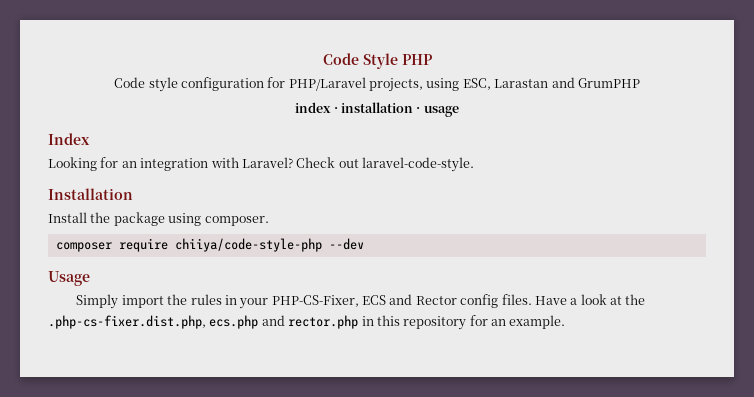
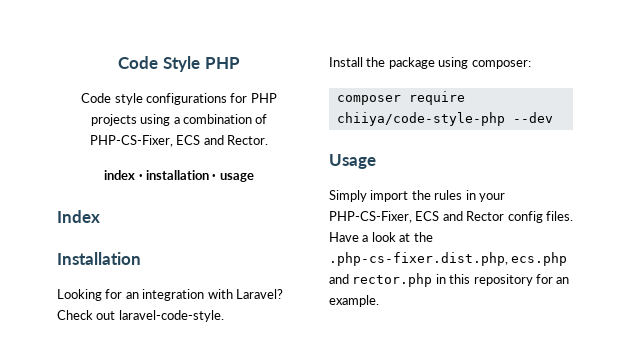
[180,77,640,92] configuration for PHP/Laravel projects, using ESC, Larastan and GrumPHP -> [146,93,277,105] [90,114,268,126] [89,135,269,147] configurations for PHP projects using a combination of PHP-CS-Fixer, ECS and Rector.
(90, 139) none -> [57,252,141,265] // Installation
[48,188,133,200] // Installation -> (224, 316) none
[204,216,269,226] composer. -> [471,60,531,69] composer:

